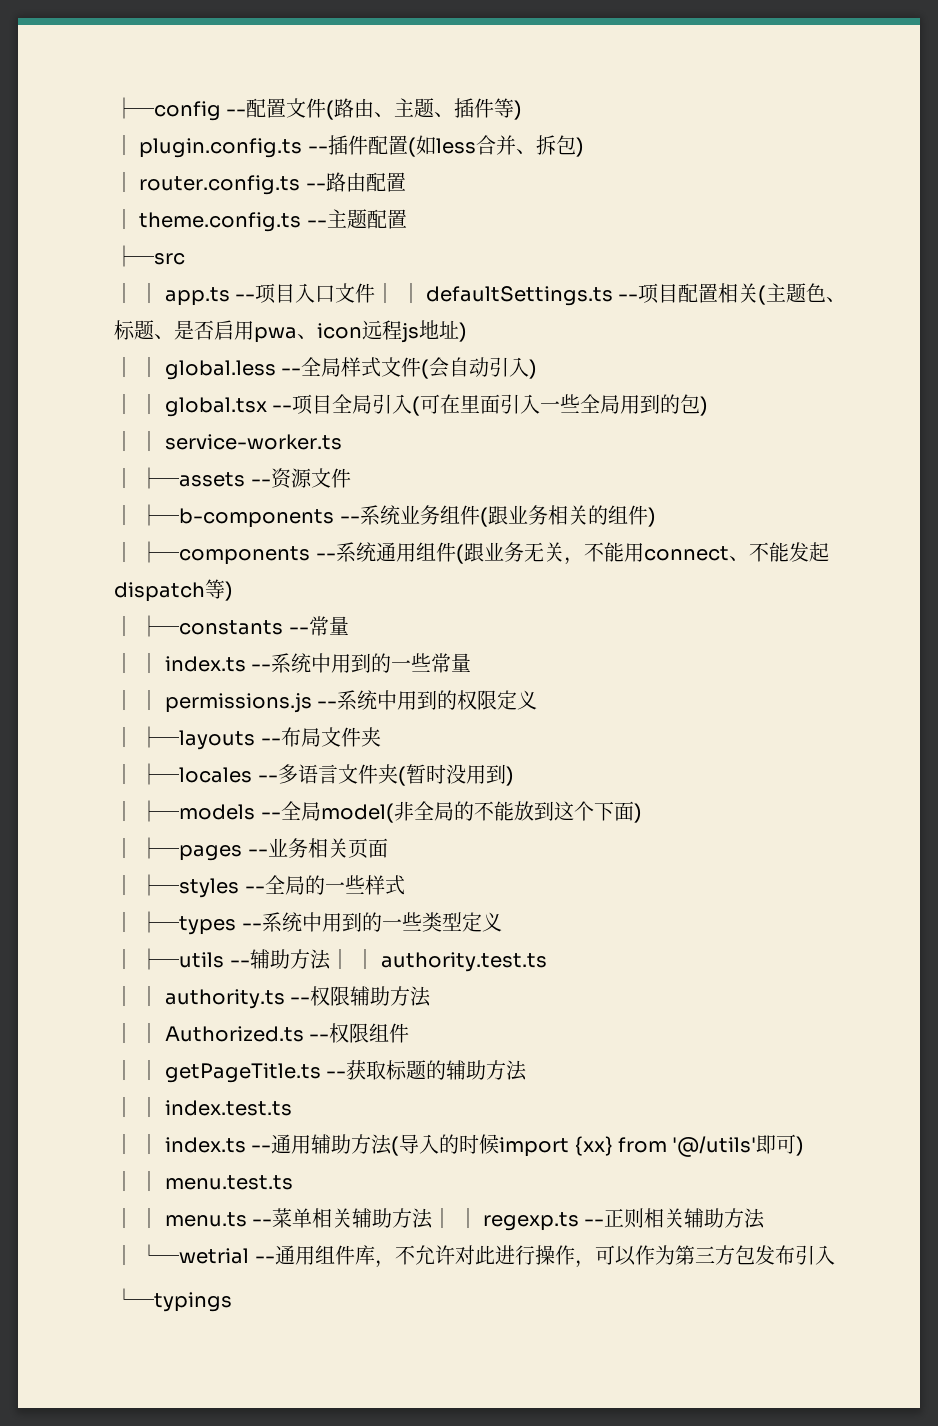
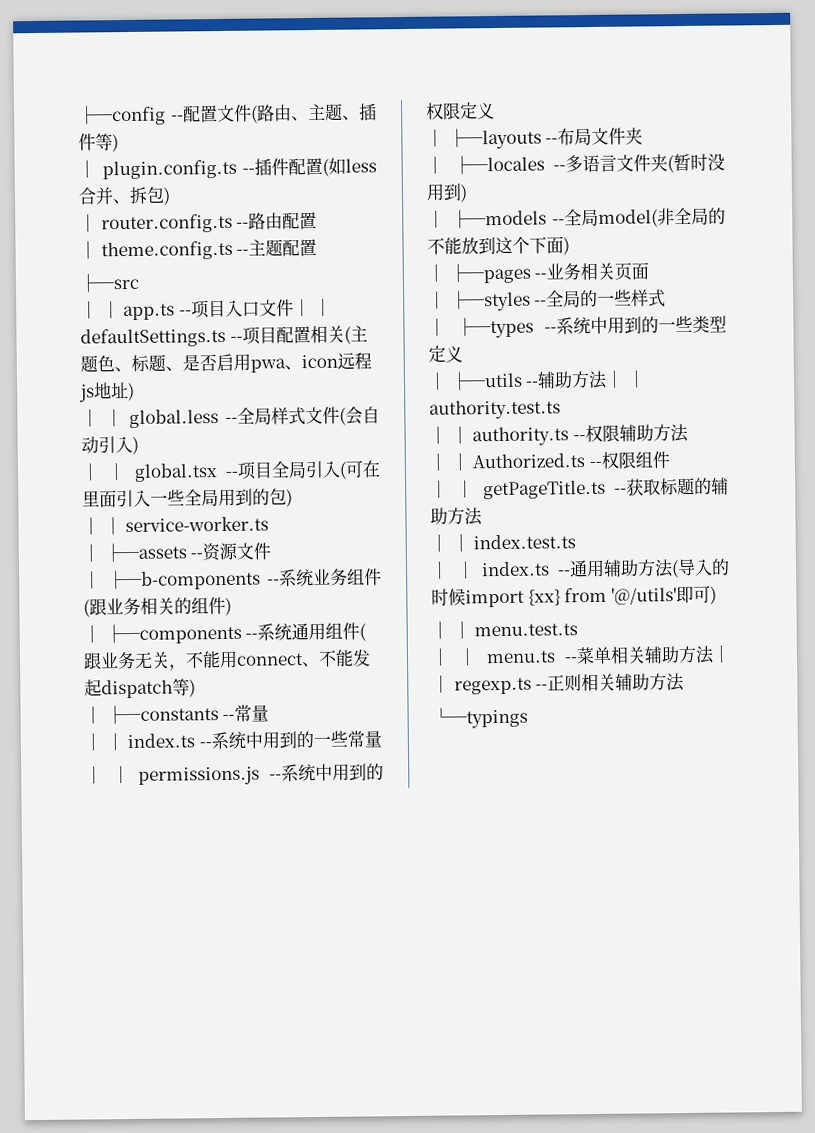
[114,1244,835,1268] // │ └─wetrial --通用组件库，不允许对此进行操作，可以作为第三方包发布引入 -> (686, 682) none

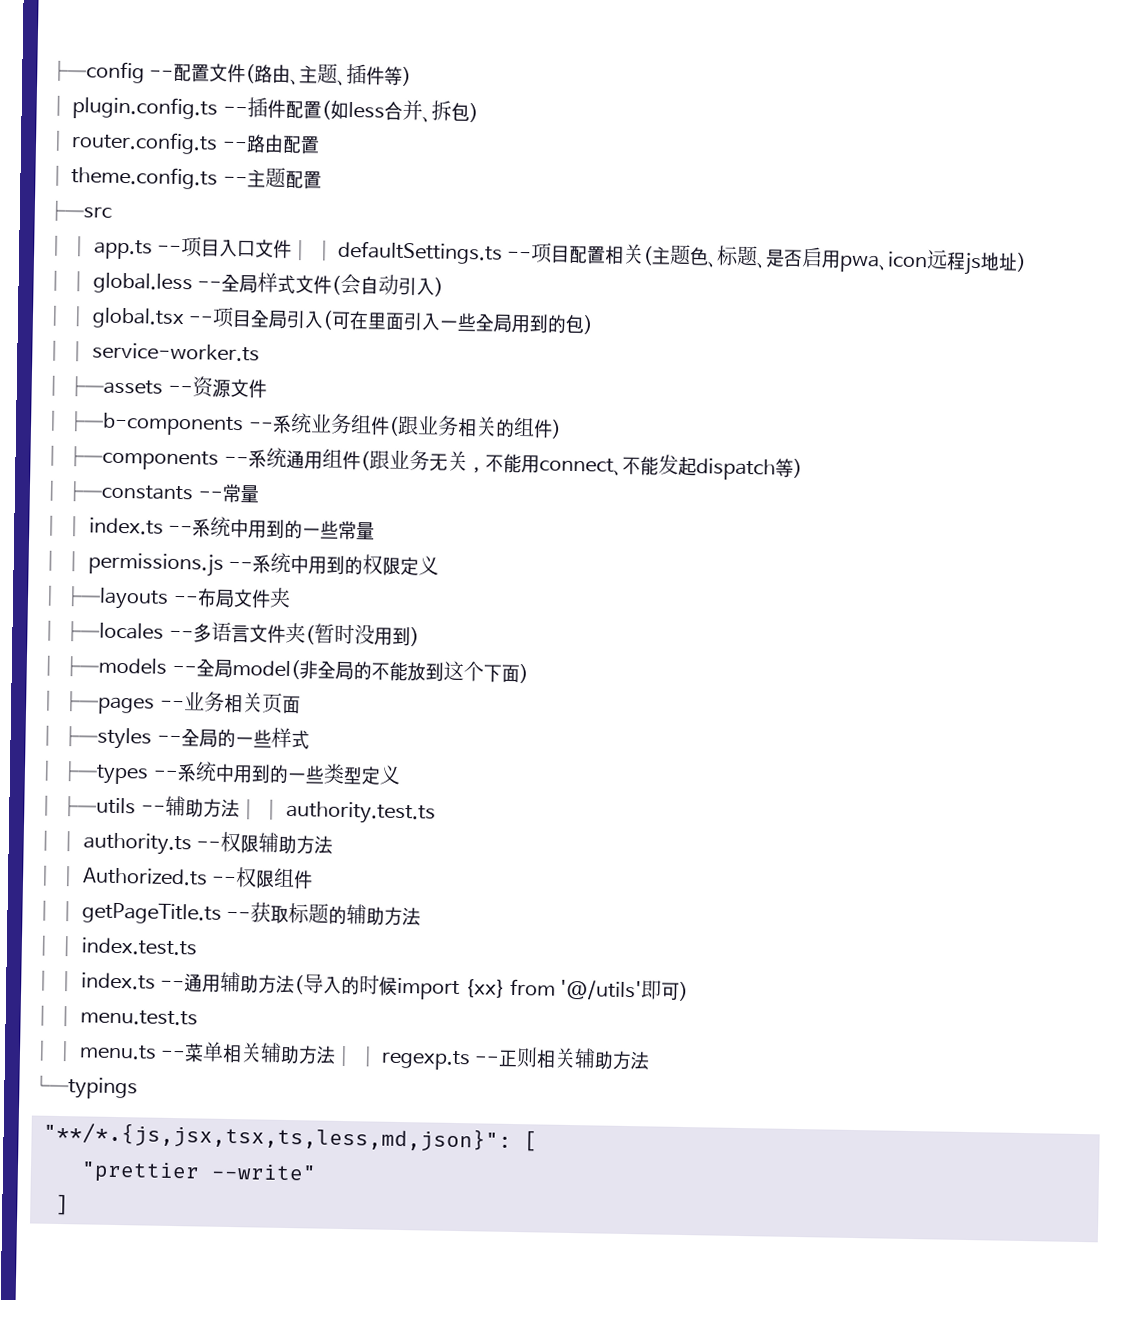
(528, 717) none -> [43,1121,538,1153] [81,1161,317,1184] [55,1193,69,1216] // "**/*.{js,jsx,tsx,ts,less,md,json}": [ // "prettier --write" // ]

